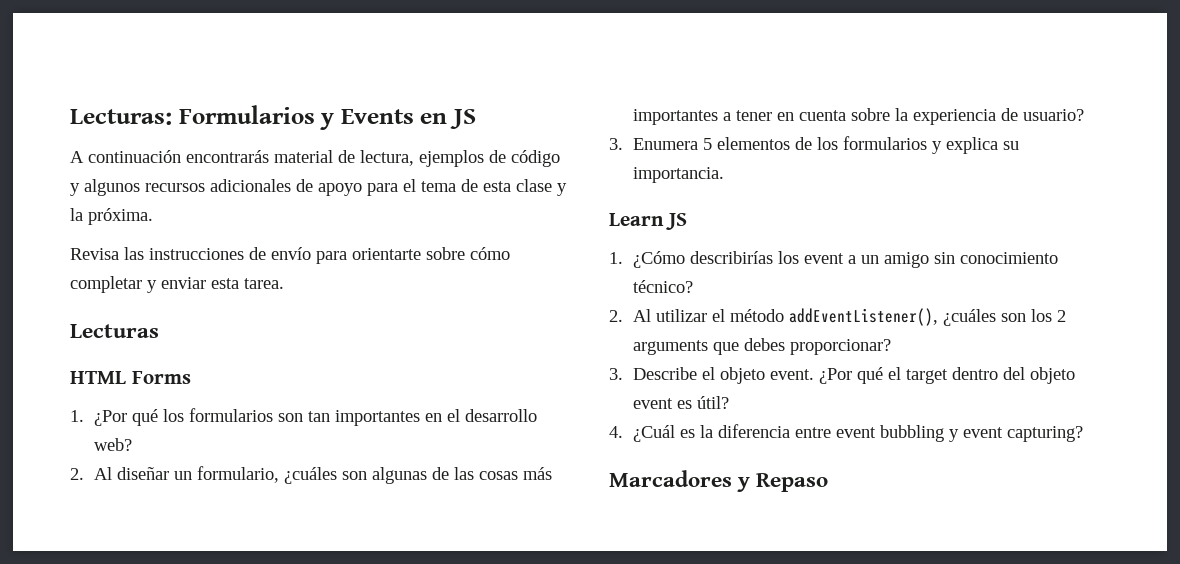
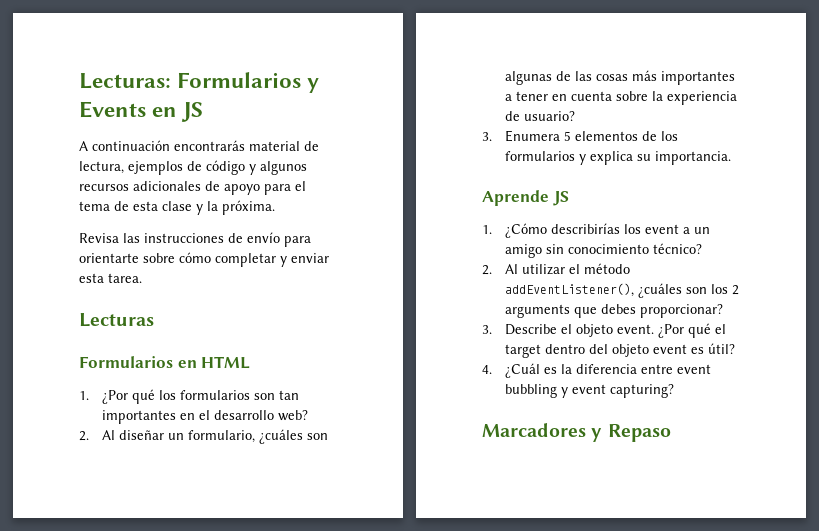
(159, 331) none -> [79,356,197,368] Formularios en
[131,371,191,384] Forms -> (251, 362) none
[609,213,664,226] Learn -> [482,190,549,206] Aprende

